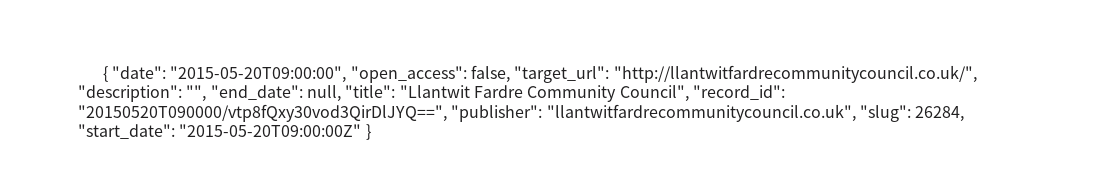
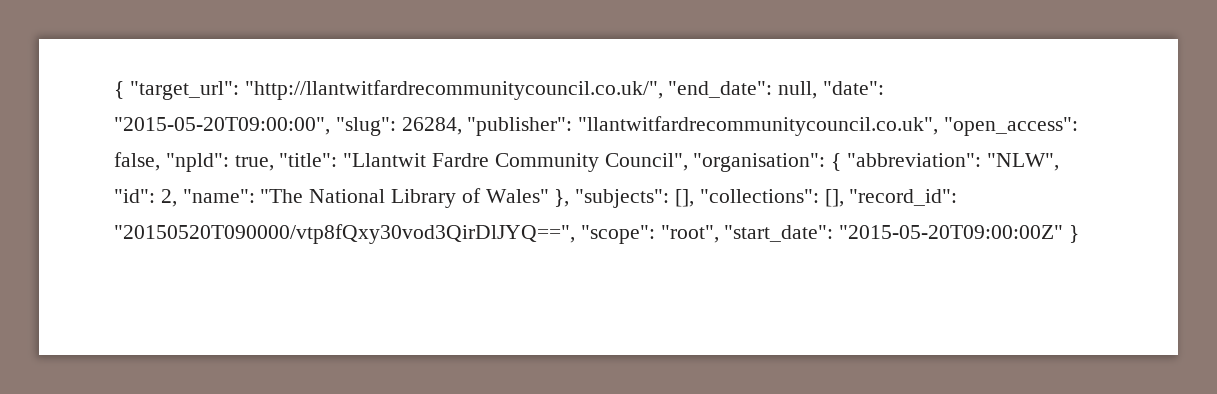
[102,65,977,83] [78,85,341,102] { "date": "2015-05-20T09:00:00", "open_access": false, "target_url": "http://llantwitfardrecommunitycouncil.co.uk/", "description": "", "end_date": null, -> [114,80,885,100] [114,116,1079,136] [114,152,274,172] { "target_url": "http://llantwitfardrecommunitycouncil.co.uk/", "end_date": null, "date": "2015-05-20T09:00:00", "slug": 26284, "publisher": "llantwitfardrecommunitycouncil.co.uk", "open_access": false, "npld": true,
[692,85,785,100] [78,104,965,122] "record_id": "20150520T090000/vtp8fQxy30vod3QirDlJYQ==", "publisher": "llantwitfardrecommunitycouncil.co.uk", "slug": 26284, -> [693,153,1059,172] [114,188,958,208] [114,224,719,244] "organisation": { "abbreviation": "NLW", "id": 2, "name": "The National Library of Wales" }, "subjects": [], "collections": [], "record_id": "20150520T090000/vtp8fQxy30vod3QirDlJYQ==", "scope": "root",

